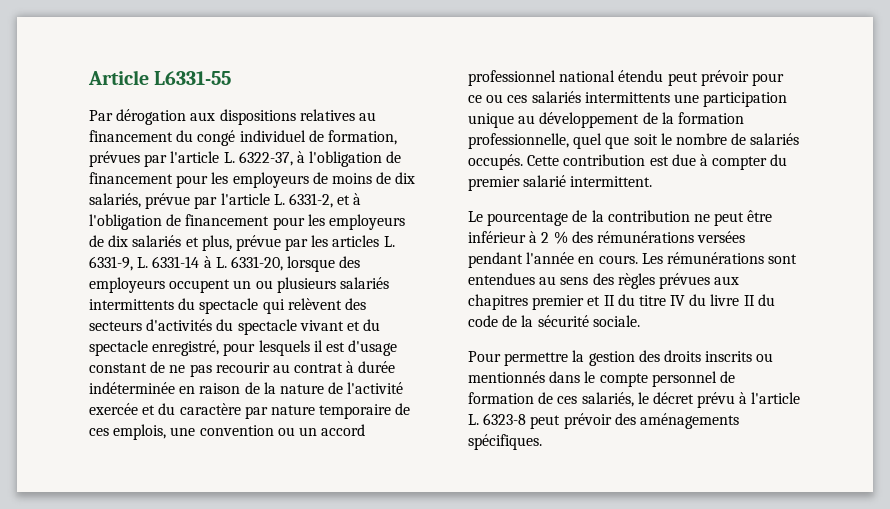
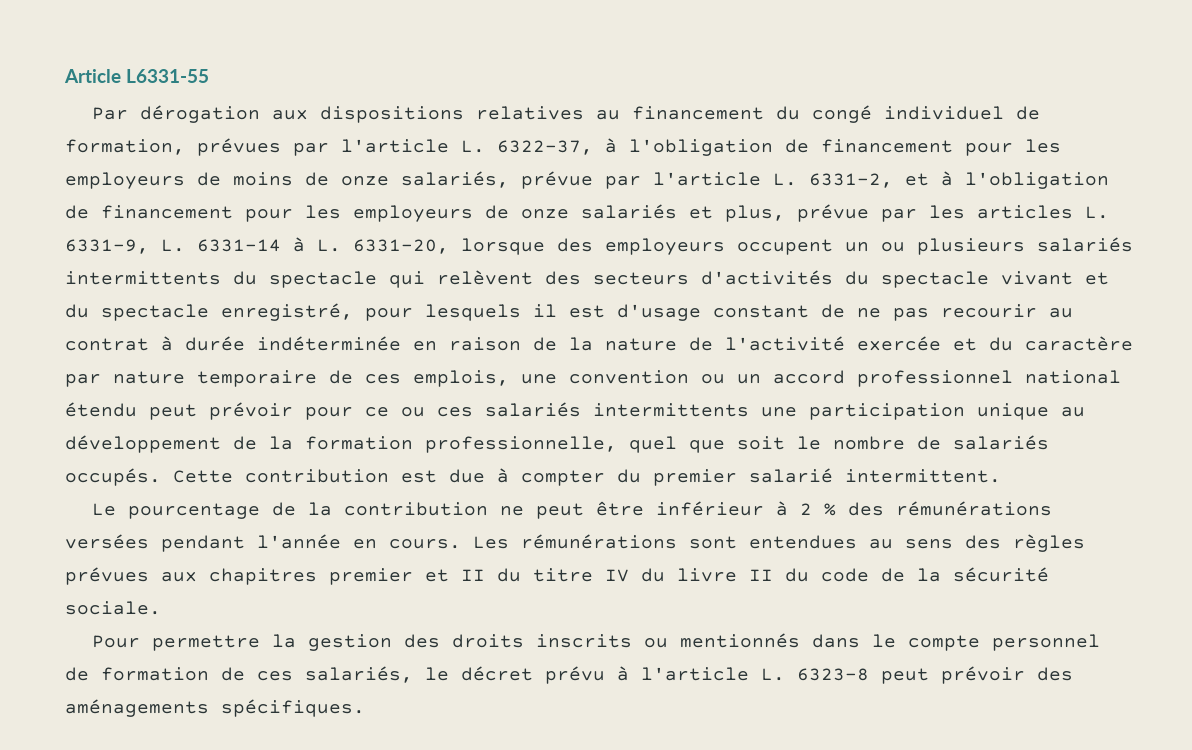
[395,172,416,184] dix -> [341,176,389,186] onze
[108,235,129,247] dix -> [521,209,569,219] onze

